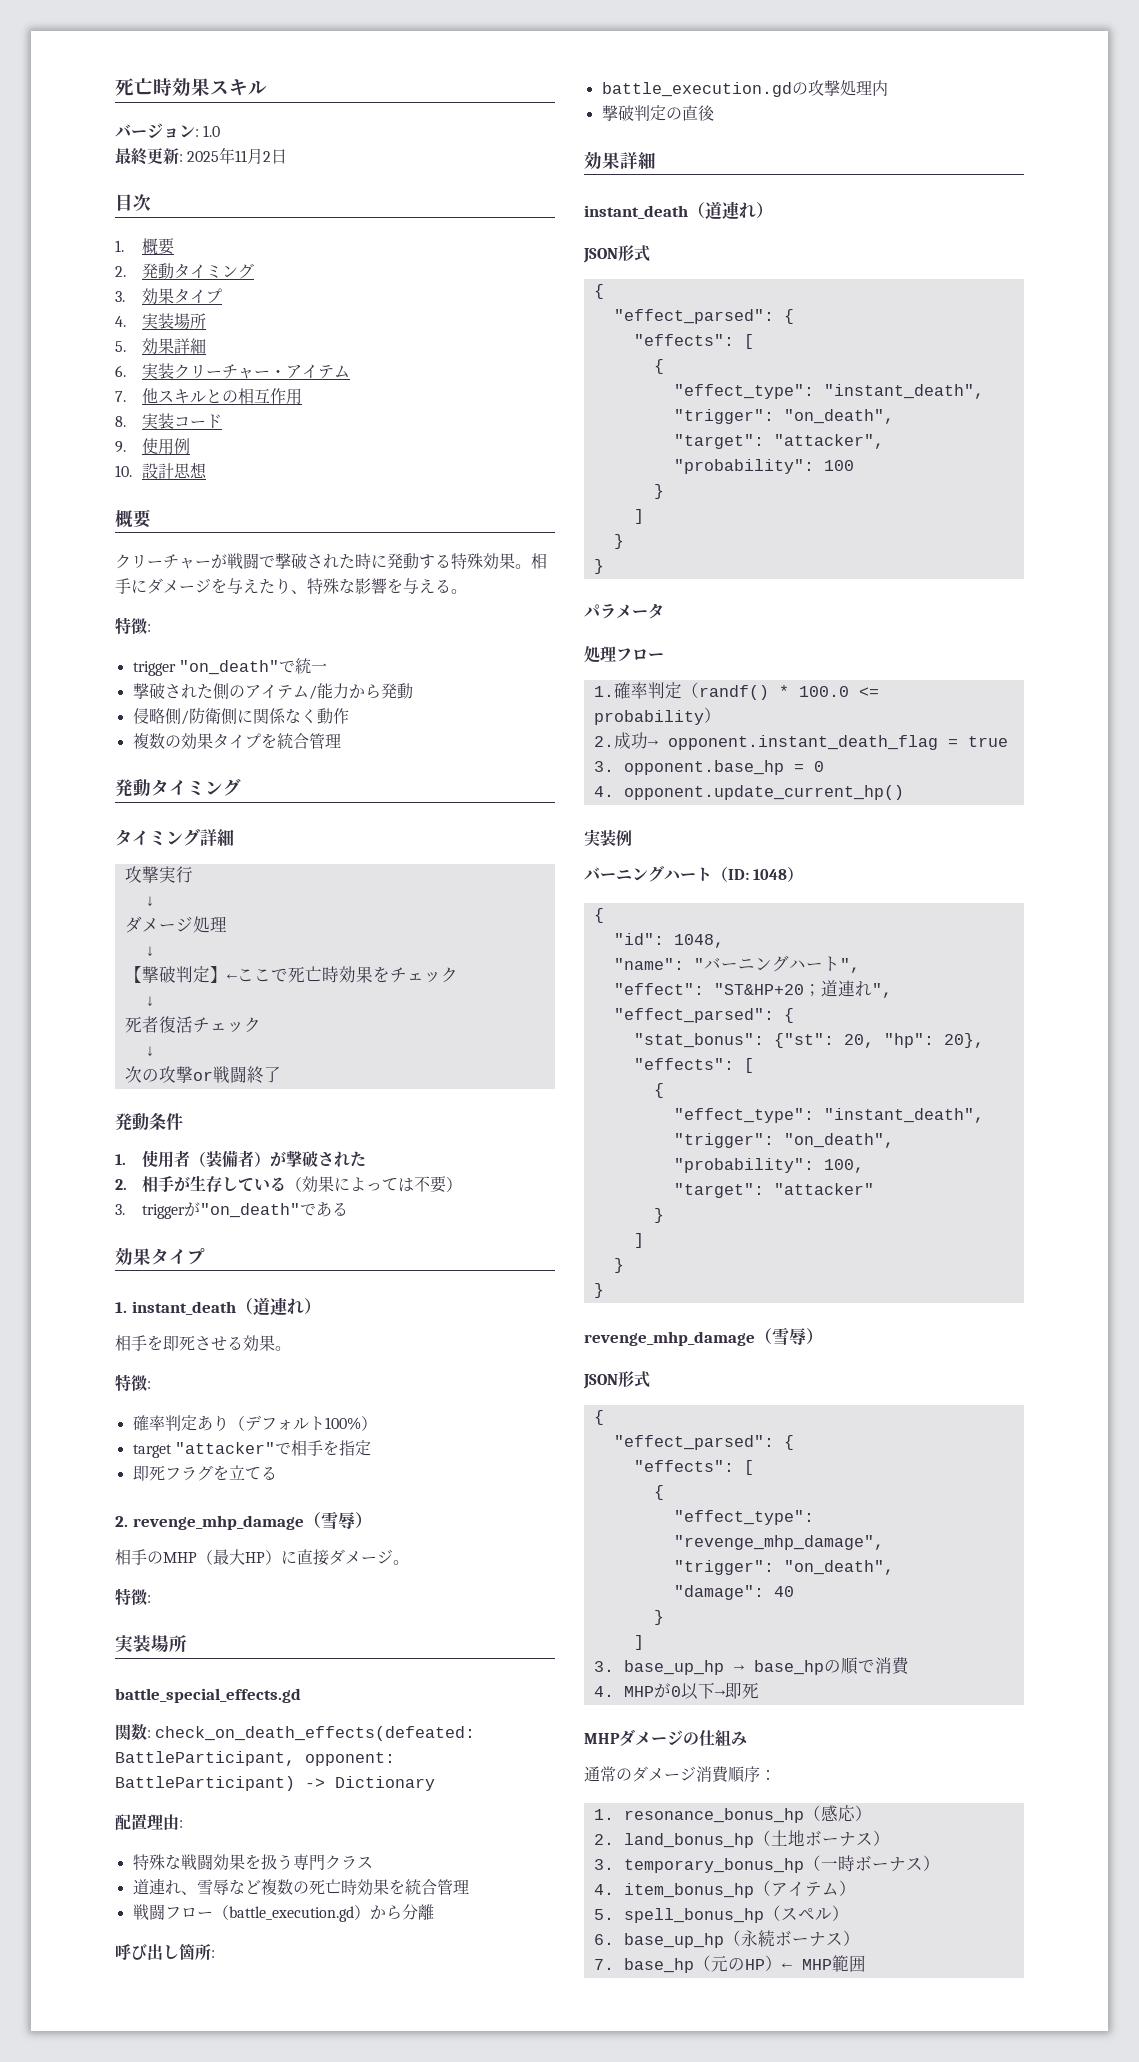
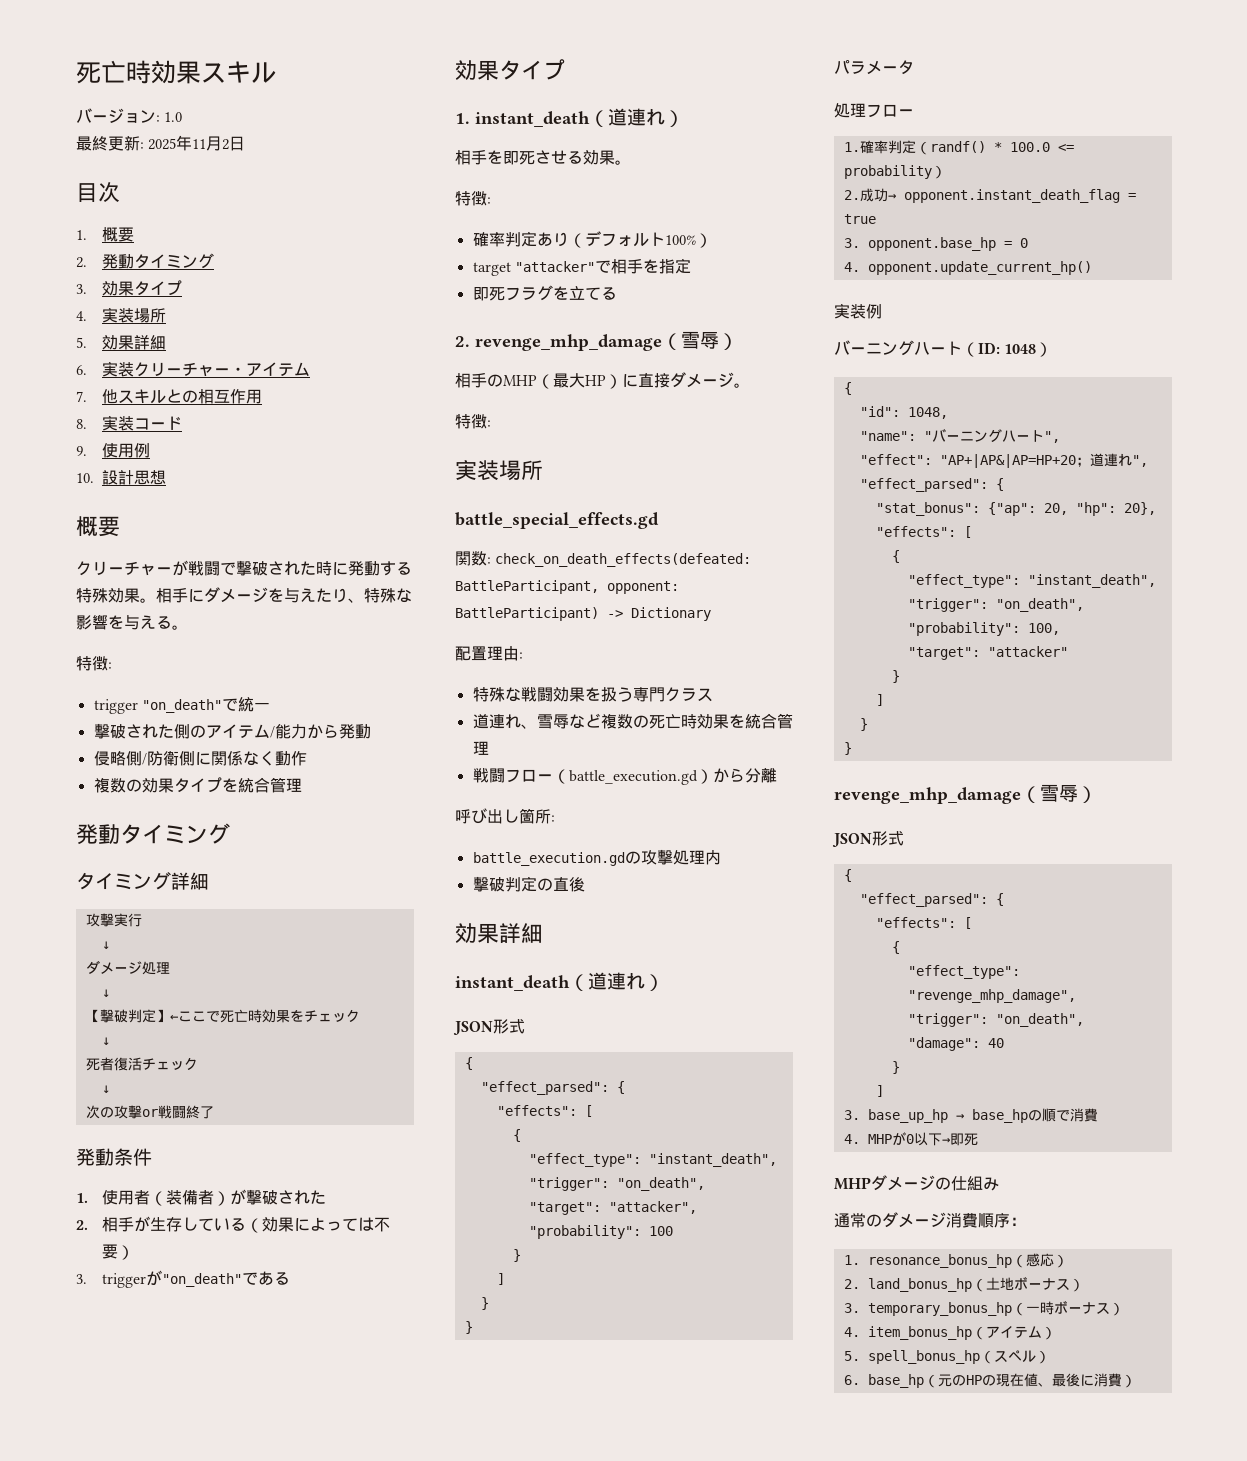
[713,983,804,995] "ST&HP+20 -> [939,454,1076,468] "AP+|AP&|AP=HP+20
[773,1033,834,1048] {"st": -> [987,502,1036,516] {"ap":
[623,1930,860,1948] [593,1955,866,1973] base_up_hp（永続ボーナス） // 7. base_hp（元のHP）← MHP範囲 -> [867,1373,1136,1388] base_hp（元のHPの現在値、最後に消費）

